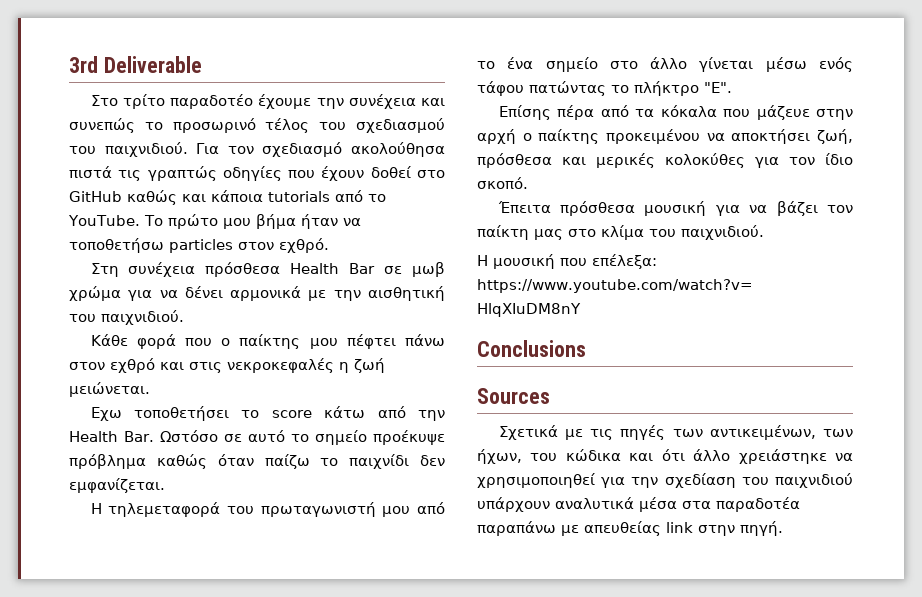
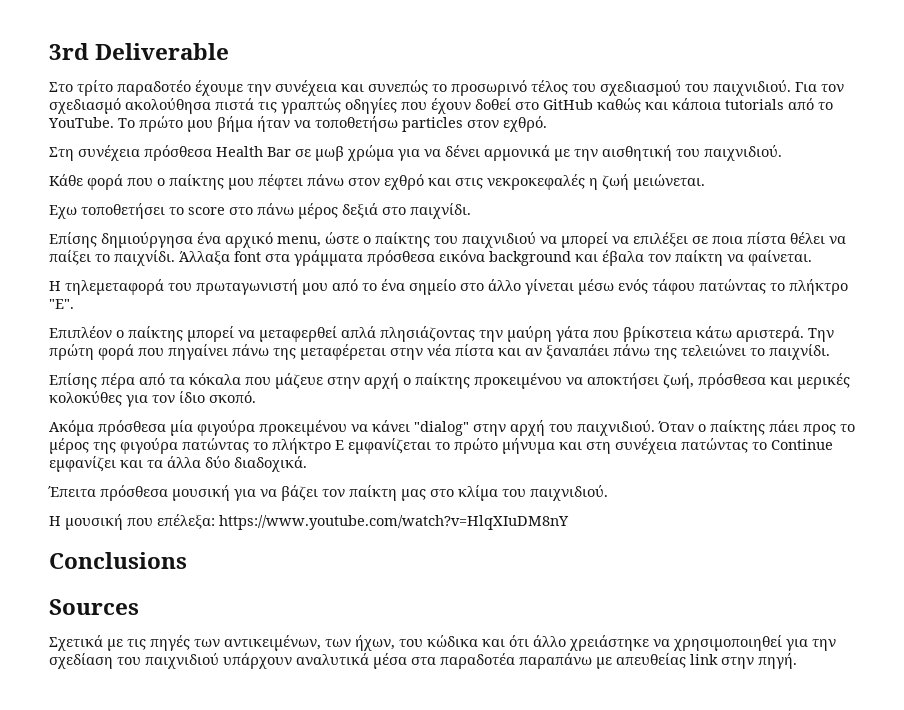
[324,406,445,421] [69,430,445,445] [69,454,445,469] [69,478,165,493] κάτω από την Health Bar. Ωστόσο σε αυτό το σημείο προέκυψε πρόβλημα καθώς όταν παίζω το παιχνίδι δεν εμφανίζεται. -> [229,203,471,219] [49,232,846,248] [49,250,812,266] στο πάνω μέρος δεξιά στο παιχνίδι. // Επίσης δημιούργησα ένα αρχικό menu, ώστε ο παίκτης του παιχνιδιού να μπορεί να επιλέξει σε ποια πίστα θέλει να παίξει το παιχνίδι. Άλλαξα font στα γράμματα πρόσθεσα εικόνα background και έβαλα τον παίκτη να φαίνεται.
(732, 87) none -> [49,326,834,342] [49,344,830,360] // Επιπλέον ο παίκτης μπορεί να μεταφερθεί απλά πλησιάζοντας την μαύρη γάτα που βρίκστεια κάτω αριστερά. Την πρώτη φορά που πηγαίνει πάνω της μεταφέρεται στην νέα πίστα και αν ξαναπάει πάνω της τελειώνει το παιχνίδι.
(528, 183) none -> [49,420,855,436] [49,438,833,454] [49,456,307,472] // Ακόμα πρόσθεσα μία φιγούρα προκειμένου να κάνει "dialog" στην αρχή του παιχνιδιού. Όταν ο παίκτης πάει προς το μέρος της φιγούρα πατώντας το πλήκτρο E εμφανίζεται το πρώτο μήνυμα και στη συνέχεια πατώντας το Continue εμφανίζει και τα άλλα δύο διαδοχικά.

